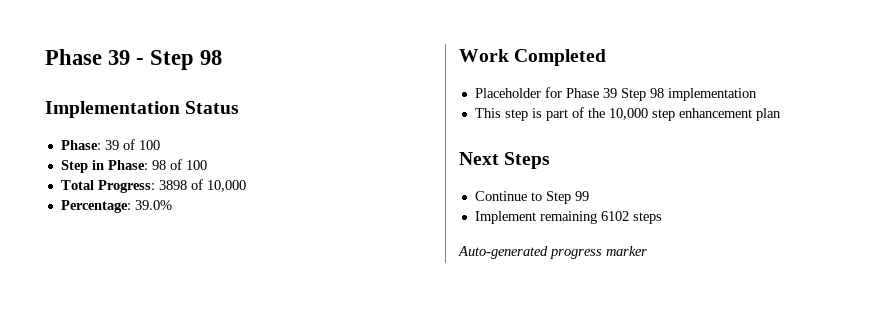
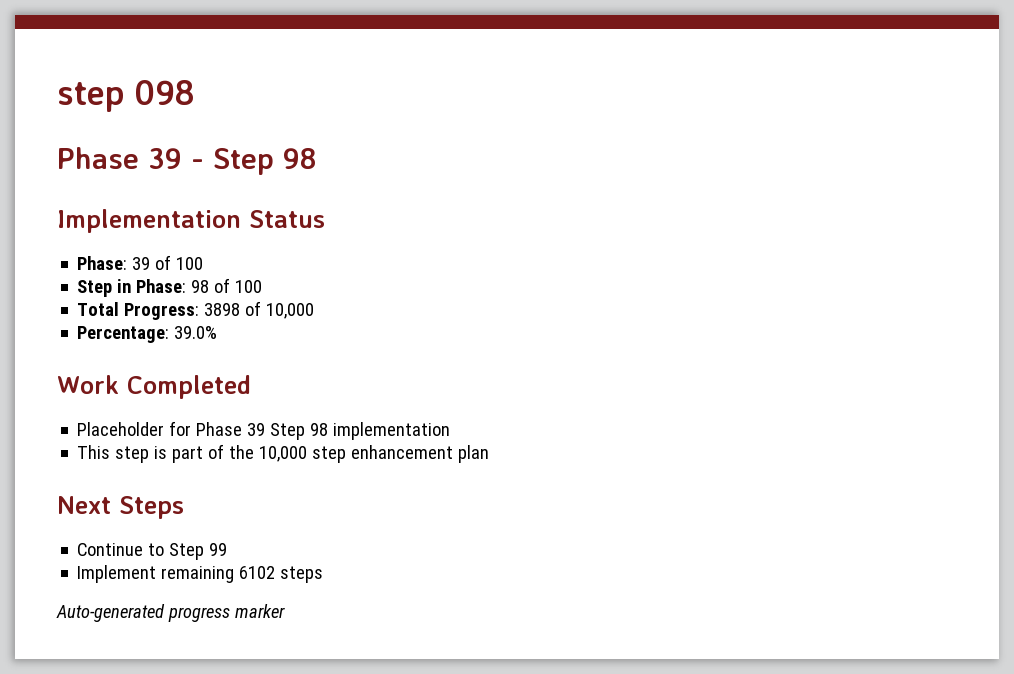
(45, 57) none -> [57,80,195,112] step 098 //

